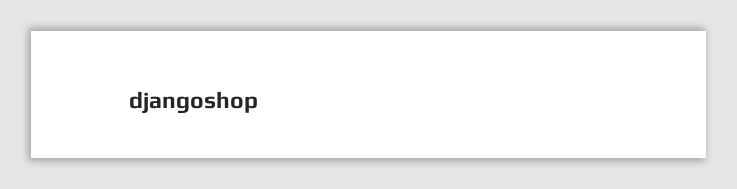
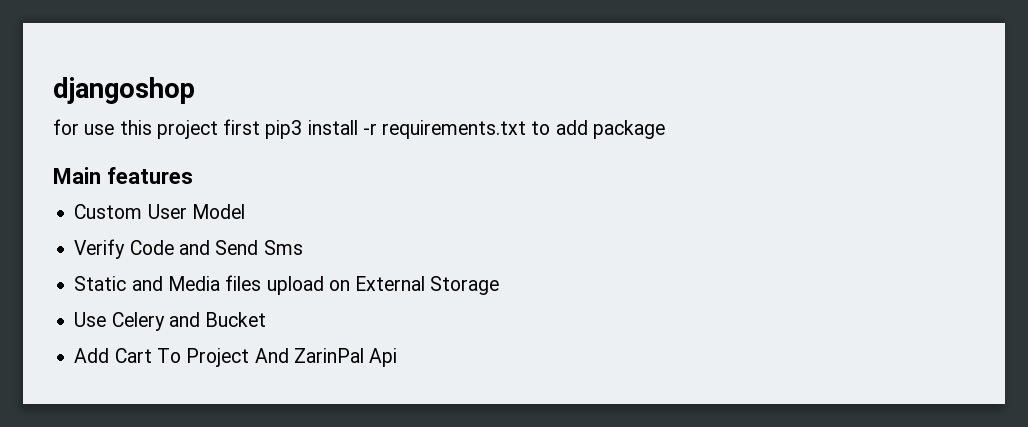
(258, 102) none -> [53,119,665,139] [53,167,193,184] [74,204,245,219] [74,239,303,259] [74,275,500,295] [74,312,267,331] [74,348,398,367] // for use this project first pip3 install -r requirements.txt to add package // Main features // Custom User Model // Verify Code and Send Sms // Static and Media files upload on External Storage // Use Celery and Bucket // Add Cart To Project And ZarinPal Api

